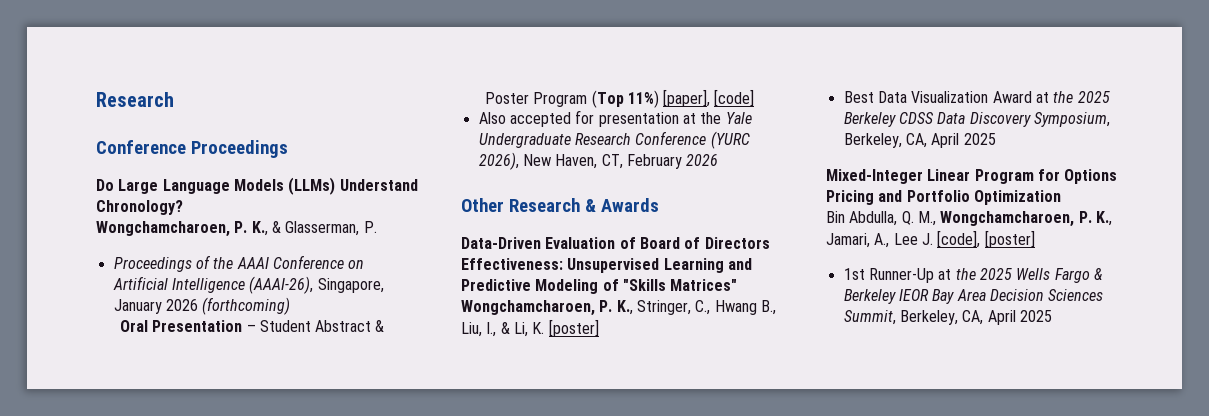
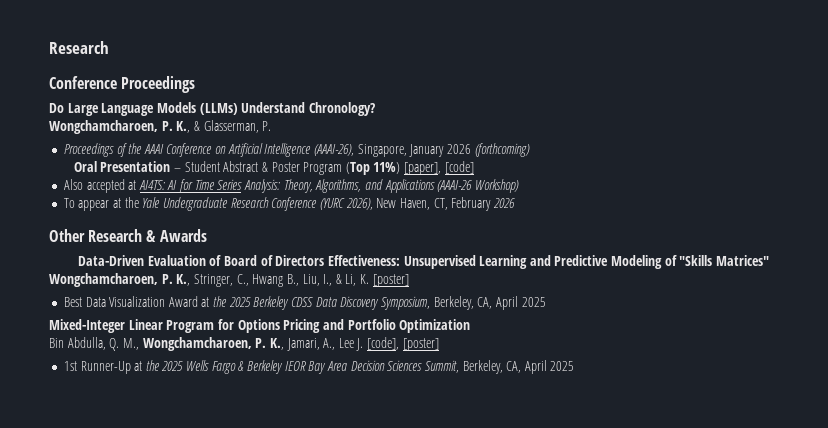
[575,110,679,127] for presentation -> [128,179,519,193] [63,198,110,211] at AI4TS: AI for Time Series Analysis: Theory, Algorithms, and Applications (AAAI-26 Workshop) // To appear

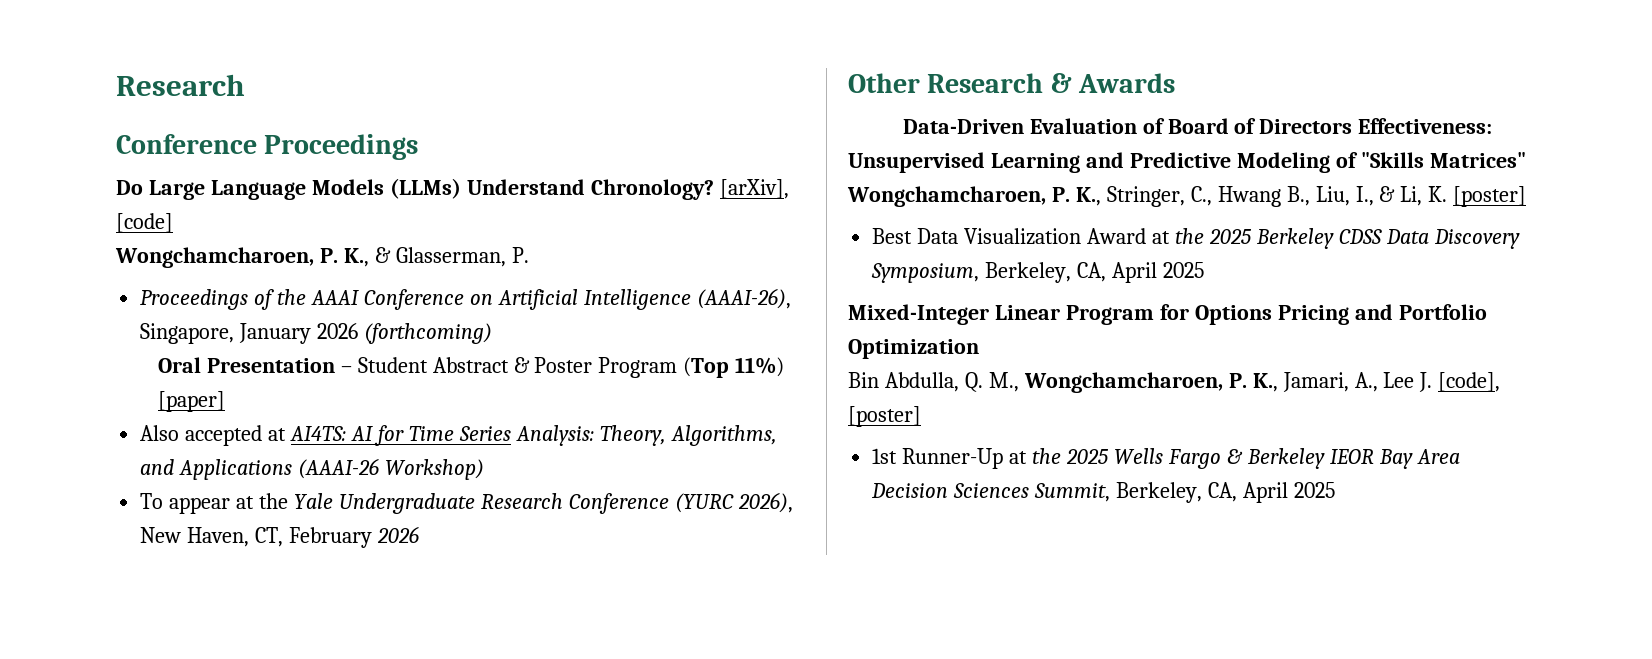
(375, 109) none -> [719,179,789,199] [116,213,173,233] [arXiv], [code]
[404,161,474,175] [paper], [code] -> [157,391,225,412] [paper]

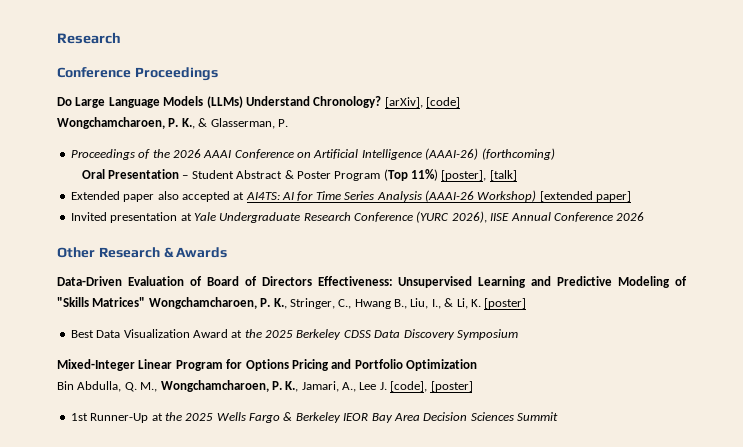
(307, 297) none -> [172,149,201,158] 2026
[696,288,791,309] [140,323,359,344] (AAAI-26), Singapore, January 2026 -> [425,148,479,160] (AAAI-26)
[157,391,225,412] [140,425,180,441] [paper] // Also -> [441,170,517,181] [70,191,179,202] [poster], [talk] // Extended paper also
[515,425,777,446] [140,458,485,480] [140,493,289,514] Analysis: Theory, Algorithms, and Applications (AAAI-26 Workshop) // To appear at the -> [376,190,631,202] [70,212,192,223] Analysis (AAAI-26 Workshop) [extended paper] // Invited presentation at
[140,527,373,548] New Haven, CT, February -> [490,212,613,222] IISE Annual Conference
[871,262,1204,283] Symposium, Berkeley, CA, April 2025 -> [456,329,518,340] Symposium
[1034,482,1335,503] Summit, Berkeley, CA, April 2025 -> [517,412,558,421] Summit

